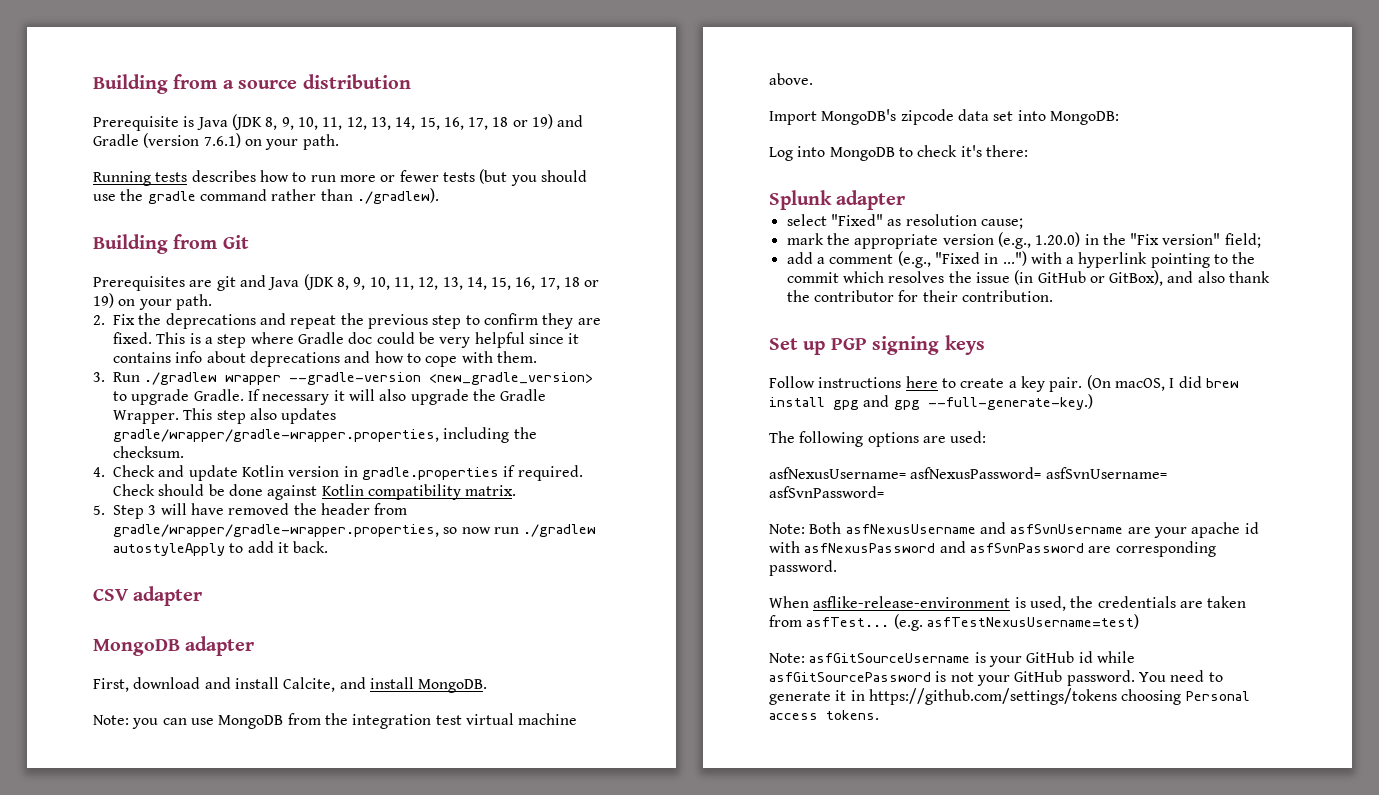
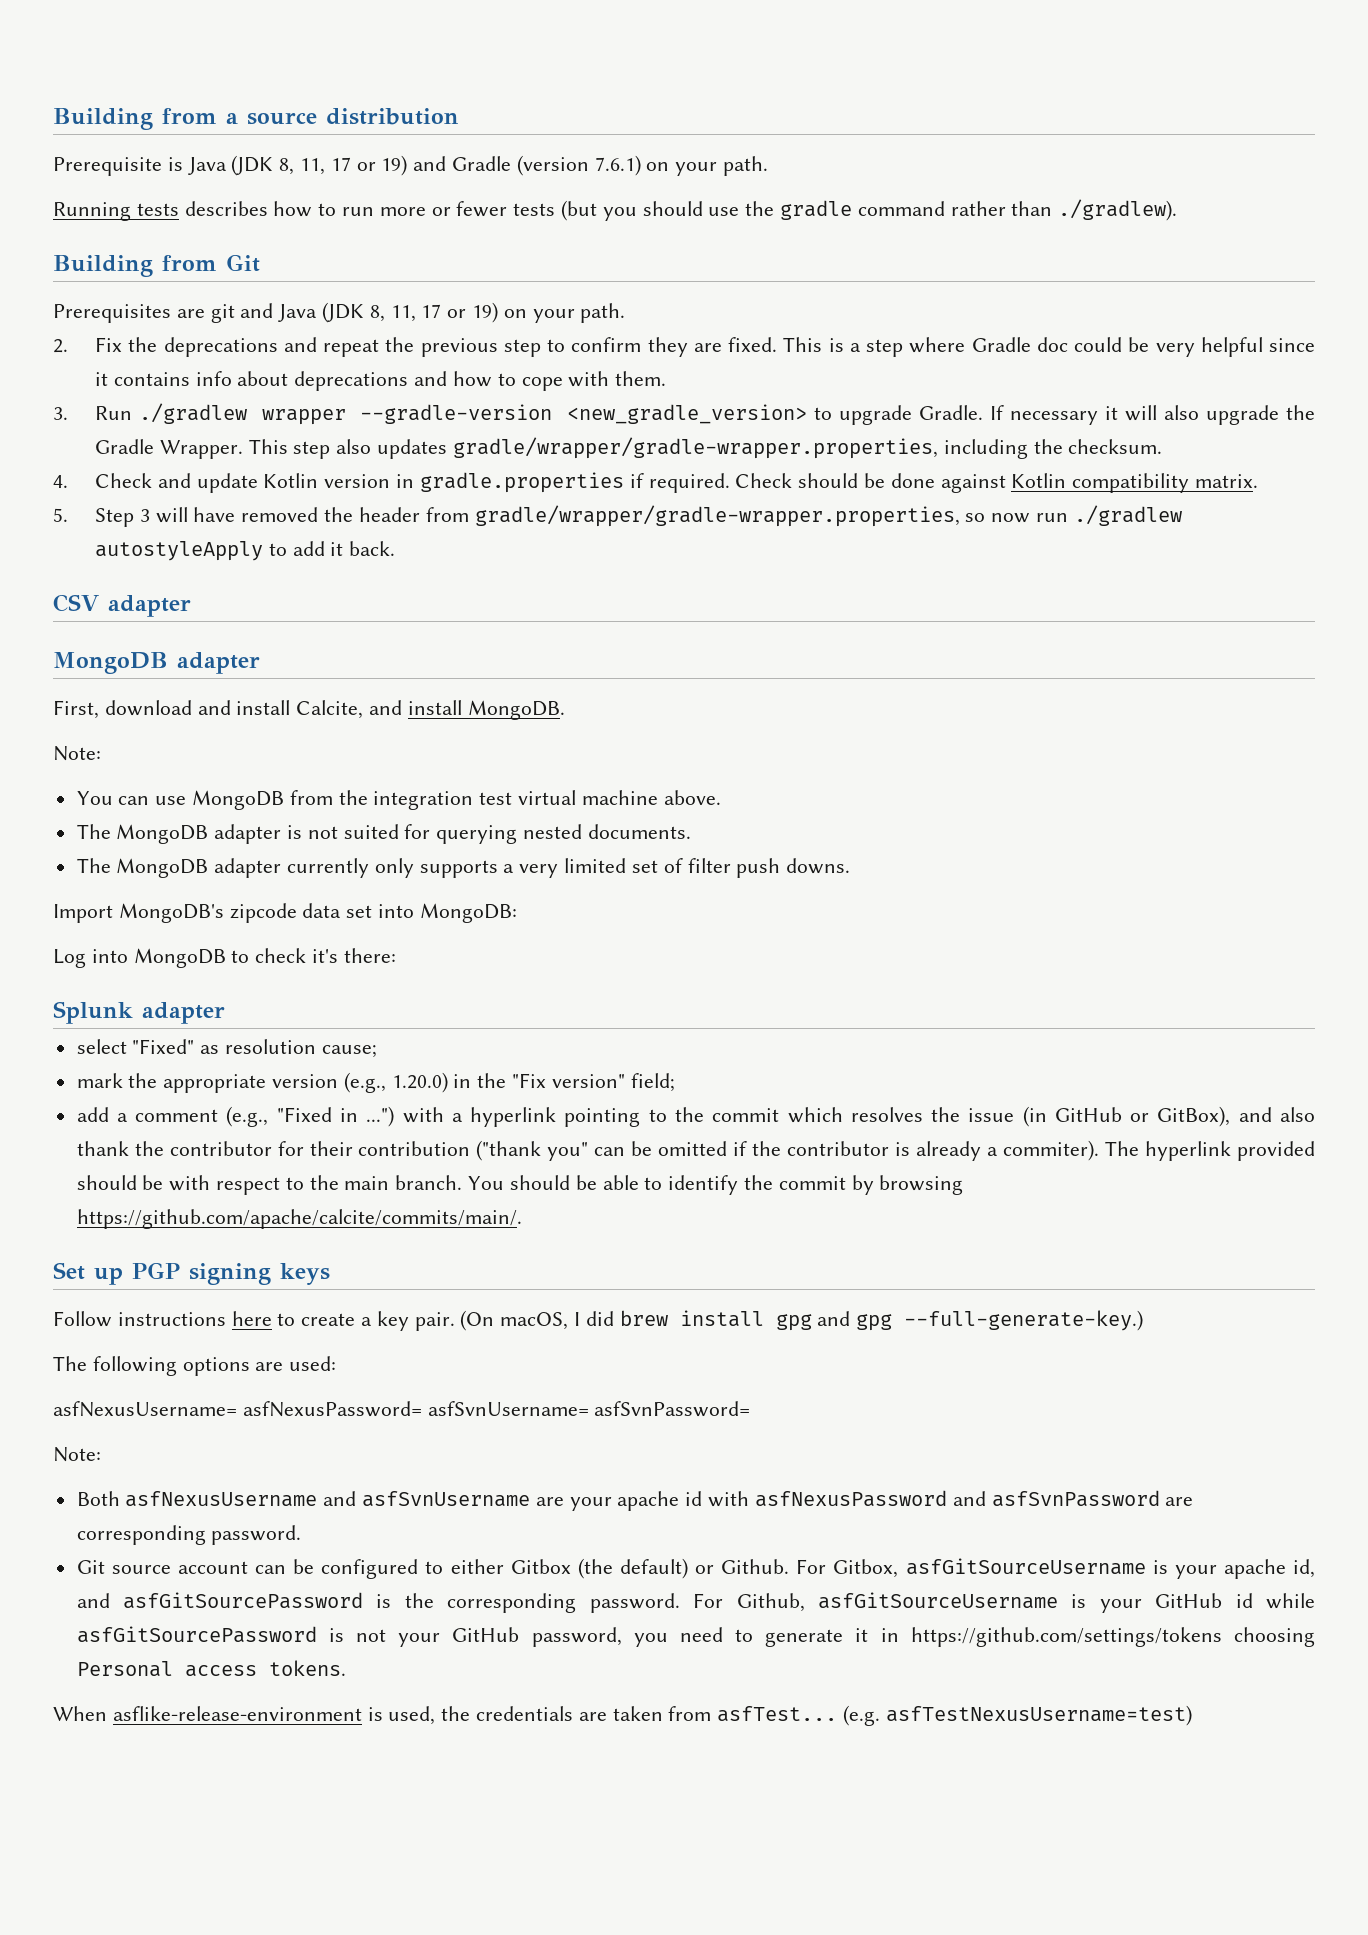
[281,117,509,130] 9, 10, 11, 12, 13, 14, 15, 16, 17, 18 -> [300,157,351,175] 11, 17
[353,277,581,290] 9, 10, 11, 12, 13, 14, 15, 16, 17, 18 -> [390,304,442,322] 11, 17
[132,718,159,729] you -> [76,791,113,805] // You
(813, 79) none -> [76,824,691,844] [76,858,851,878] // The MongoDB adapter is not suited for querying nested documents. // The MongoDB adapter currently only supports a very limited set of filter push downs.
[961,290,1053,302] contribution. -> [358,1140,1315,1161] [76,1175,964,1195] [76,1209,522,1229] contribution ("thank you" can be omitted if the contributor is already a commiter). The hyperlink provided should be with respect to the main branch. You should be able to identify the commit by browsing https://github.com/apache/calcite/commits/main/.
(805, 529) none -> (101, 1454) //
(837, 568) none -> [76,1558,1316,1579] [76,1592,1315,1613] [76,1626,1315,1647] [76,1660,346,1677] // Git source account can be configured to either Gitbox (the default) or Github. For Gitbox, asfGitSourceUsername is your apache id, and asfGitSourcePassword is the corresponding password. For Github, asfGitSourceUsername is your GitHub id while asfGitSourcePassword is not your GitHub password, you need to generate it in https://github.com/settings/tokens choosing Personal access tokens.
[769,651,1135,667] [769,670,1223,686] [769,688,1250,705] [769,710,879,720] // Note: asfGitSourceUsername is your GitHub id while asfGitSourcePassword is not your GitHub password. You need to generate it in https://github.com/settings/tokens choosing Personal access tokens. -> (1192, 1715) none

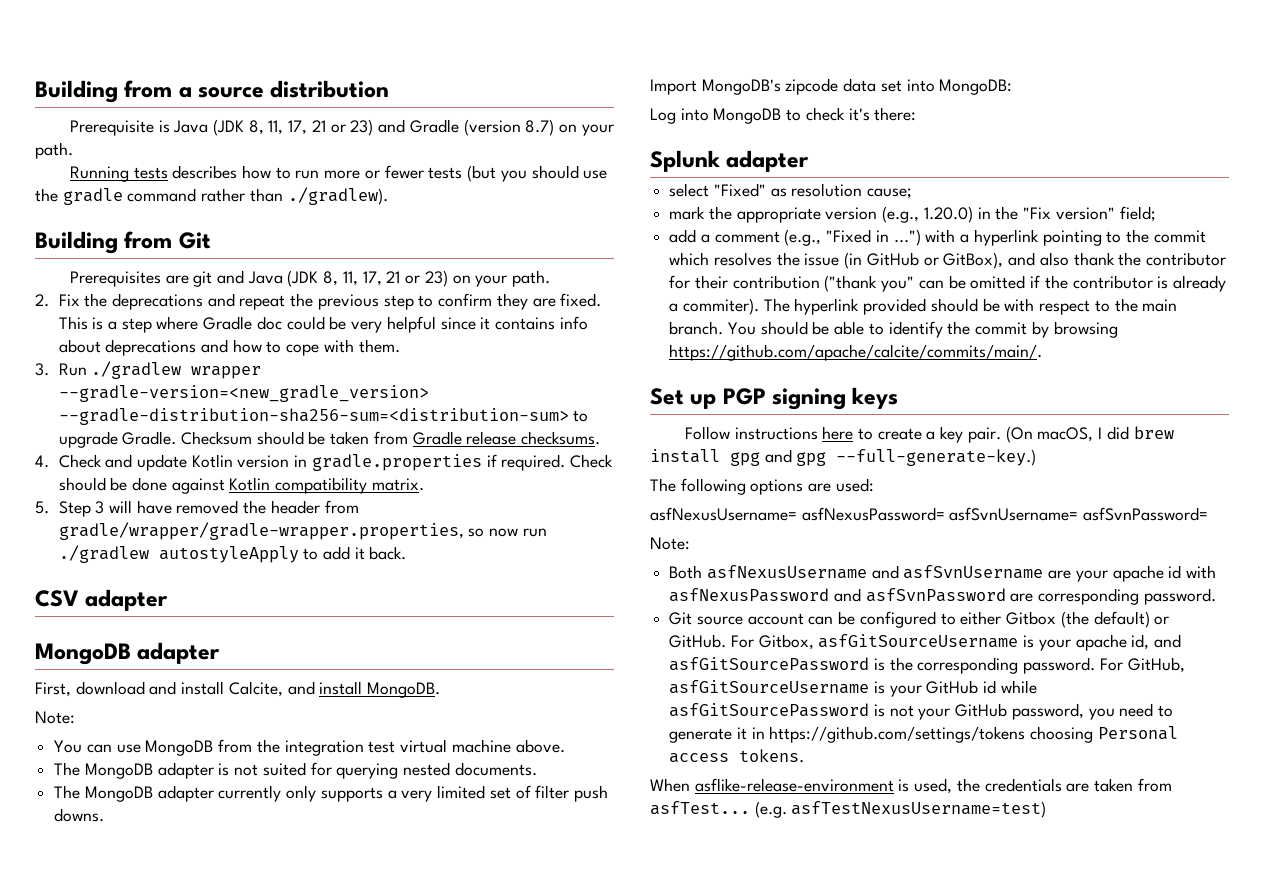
[330,155,408,176] 17 or 19) -> [288,119,374,136] 17, 21 or 23)
[594,155,641,176] 7.6.1) -> [525,119,555,136] 8.7)
[421,302,499,323] 17 or 19) -> [362,270,448,287] 17, 21 or 23)
[360,404,807,424] --gradle-version <new_gradle_version> -> [58,385,429,402] [58,408,569,425] --gradle-version=<new_gradle_version> --gradle-distribution-sha256-sum=<distribution-sum>
[989,405,1316,425] [95,437,1163,459] If necessary it will also upgrade the Gradle Wrapper. This step also updates gradle/wrapper/gradle-wrapper.properties, including the checksum. -> [180,431,601,445] Checksum should be taken from Gradle release checksums.
[721,1559,790,1574] Github. -> [669,634,727,648] GitHub.
[736,1593,805,1612] Github, -> [1127,657,1185,673] GitHub,

